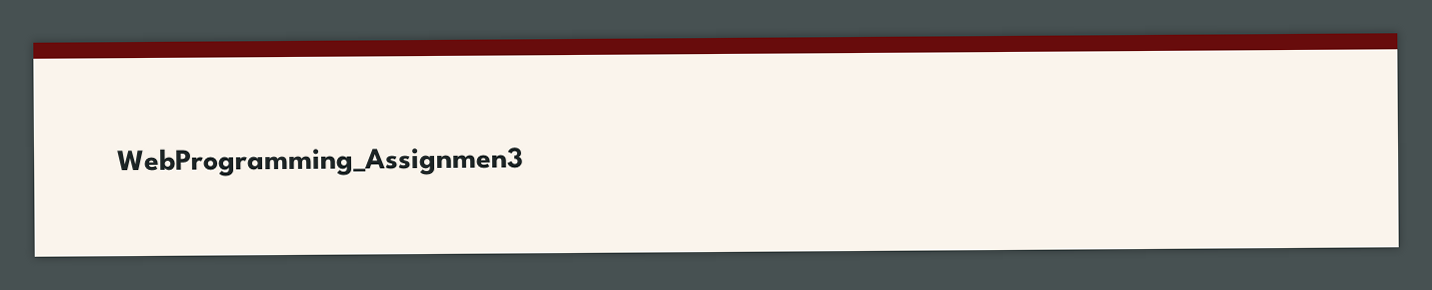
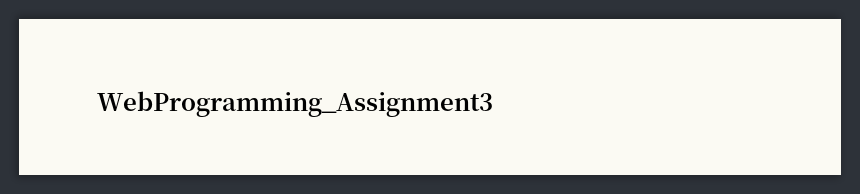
[117,146,524,178] WebProgramming_Assignmen3 -> [97,91,493,117] WebProgramming_Assignment3

